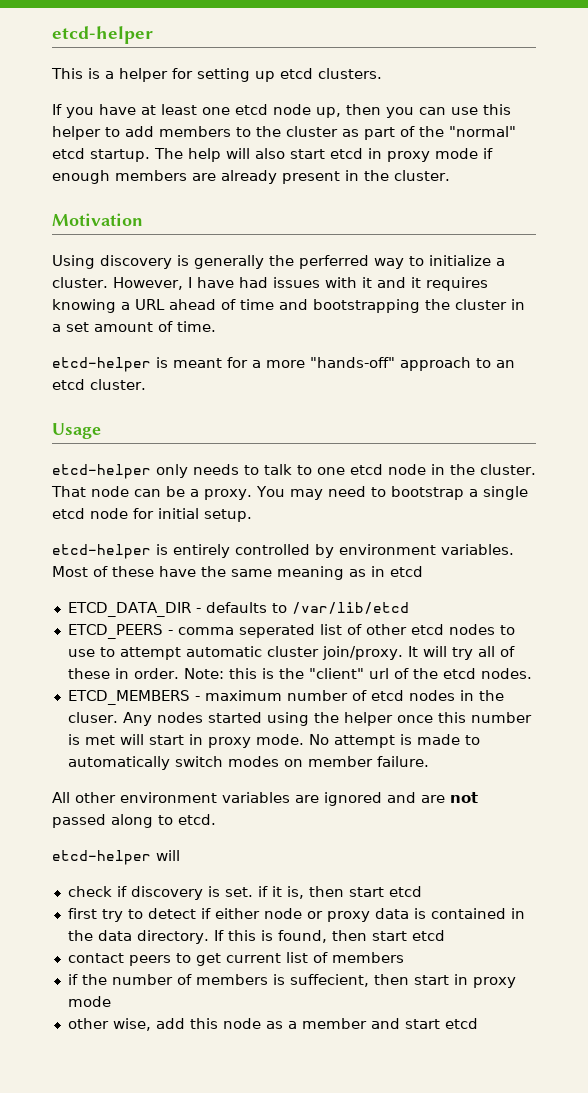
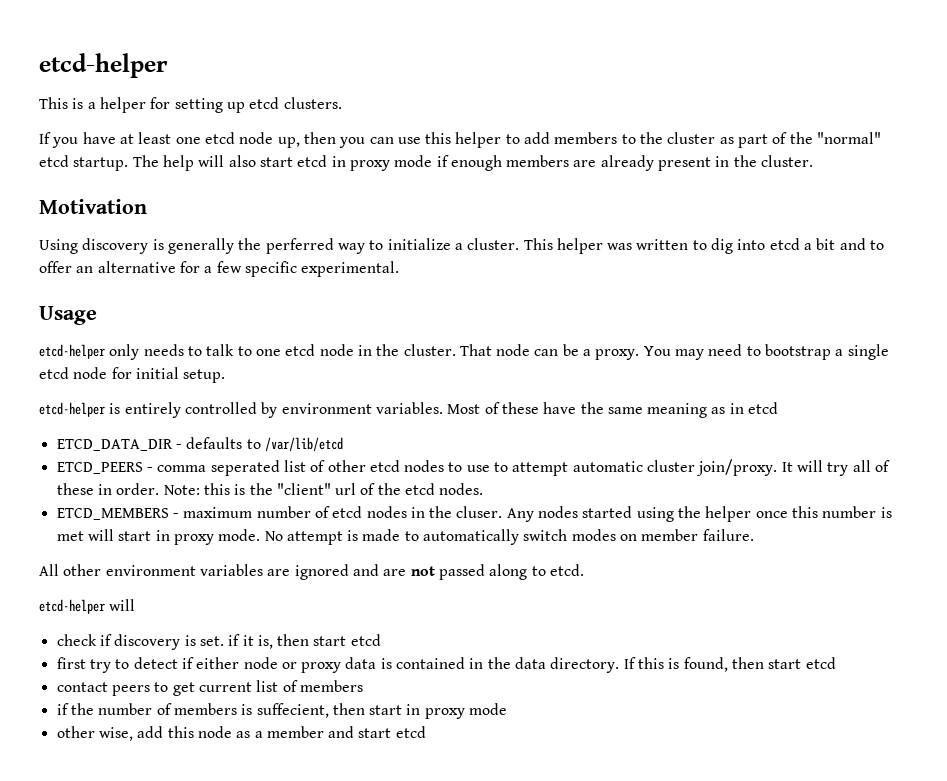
[112,277,488,291] [52,299,525,313] [52,321,216,332] [52,357,515,372] [52,379,146,390] However, I have had issues with it and it requires knowing a URL ahead of time and bootstrapping the cluster in a set amount of time. // etcd-helper is meant for a more "hands-off" approach to an etcd cluster. -> [523,238,885,254] [39,261,400,277] This helper was written to dig into etcd a bit and to offer an alternative for a few specific experimental.

